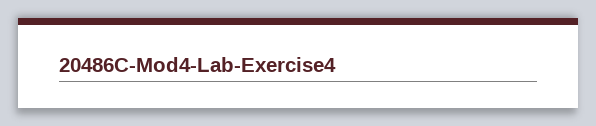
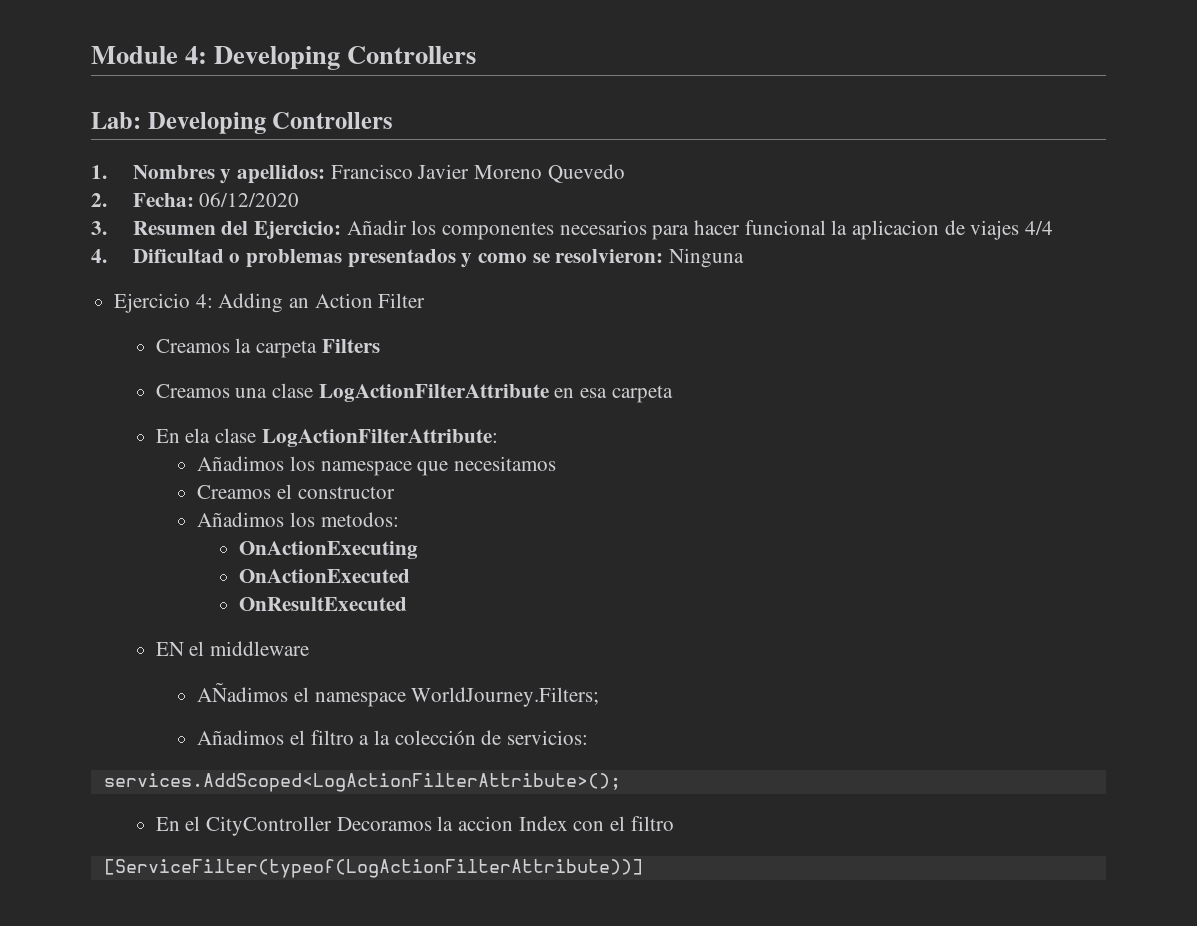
[59,57,336,72] 20486C-Mod4-Lab-Exercise4 -> [91,46,477,70] [91,112,394,134] [91,164,625,184] [91,192,300,207] [91,220,1054,240] [91,248,744,268] [114,293,426,313] [155,338,380,358] [155,383,673,403] [155,428,498,447] [197,456,557,476] [197,484,395,499] [197,512,399,527] [238,541,418,559] [238,569,410,583] [238,597,407,611] [155,641,310,656] [197,682,600,707] [197,730,589,745] [103,773,621,792] [155,816,674,836] [103,859,643,878] Module 4: Developing Controllers // Lab: Developing Controllers // 1. Nombres y apellidos: Francisco Javier Moreno Quevedo // 2. Fecha: 06/12/2020 // 3. Resumen del Ejercicio: Añadir los componentes necesarios para hacer funcional la aplicacion de viajes 4/4 // 4. Dificultad o problemas presentados y como se resolvieron: Ninguna // Ejercicio 4: Adding an Action Filter // Creamos la carpeta Filters // Creamos una clase LogActionFilterAttribute en esa carpeta // En ela clase LogActionFilterAttribute: // Añadimos los namespace que necesitamos // Creamos el constructor // Añadimos los metodos: // OnActionExecuting // OnActionExecuted // OnResultExecuted // EN el middleware // AÑadimos el namespace WorldJourney.Filters; // Añadimos el filtro a la colección de servicios: // services.AddScoped<LogActionFilterAttribute>(); // En el CityController Decoramos la accion Index con el filtro // [ServiceFilter(typeof(LogActionFilterAttribute))]

